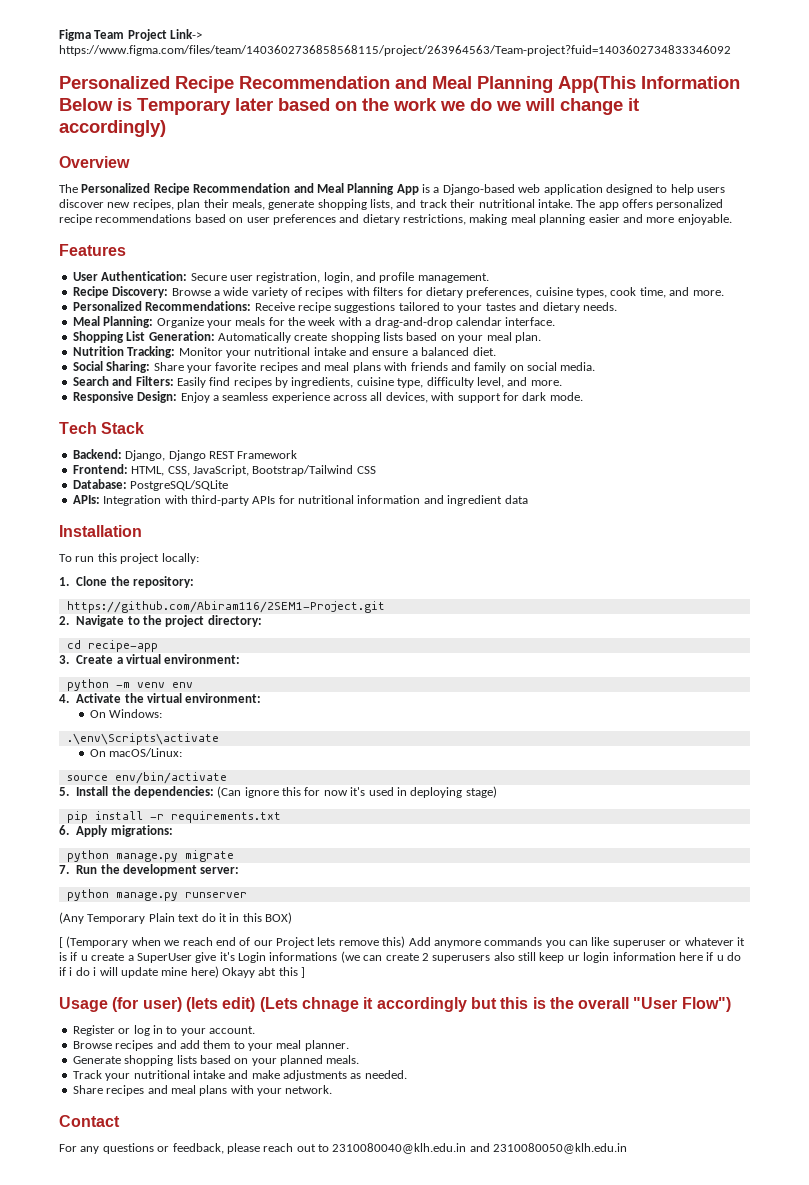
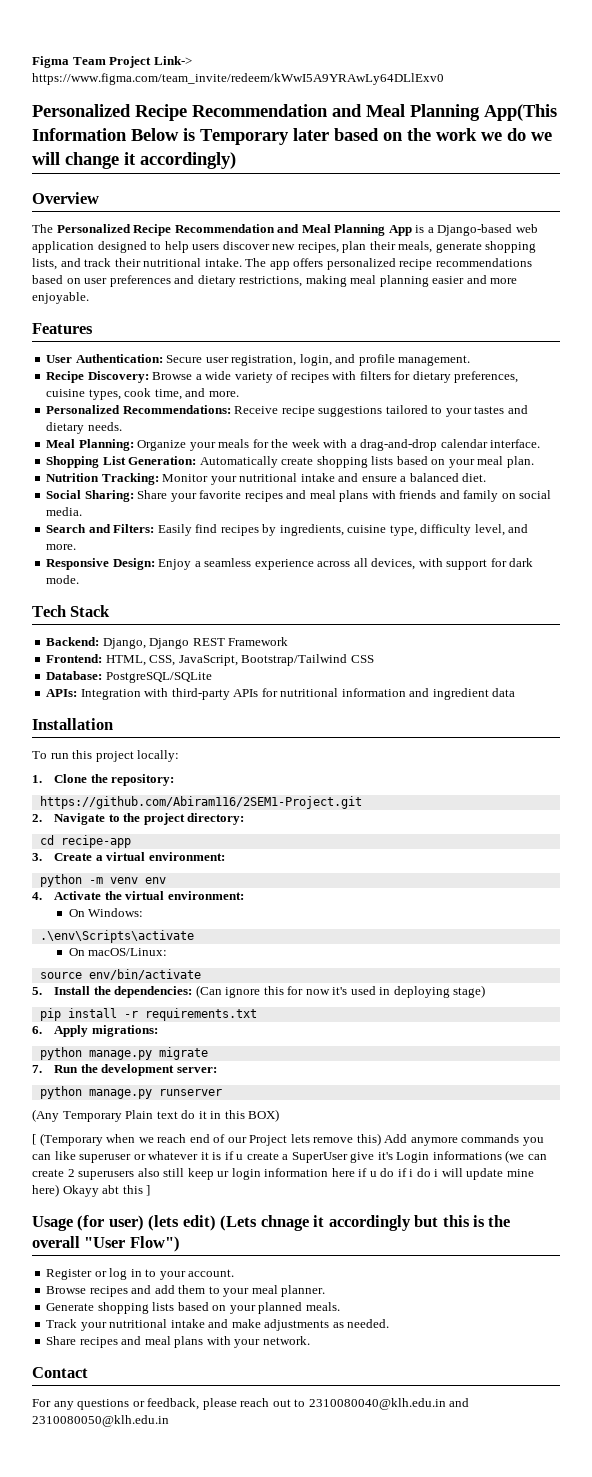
[59,45,731,56] https://www.figma.com/files/team/1403602736858568115/project/263964563/Team-project?fuid=1403602734833346092 -> [32,73,444,85] https://www.figma.com/team_invite/redeem/kWwI5A9YRAwLy64DLlExv0

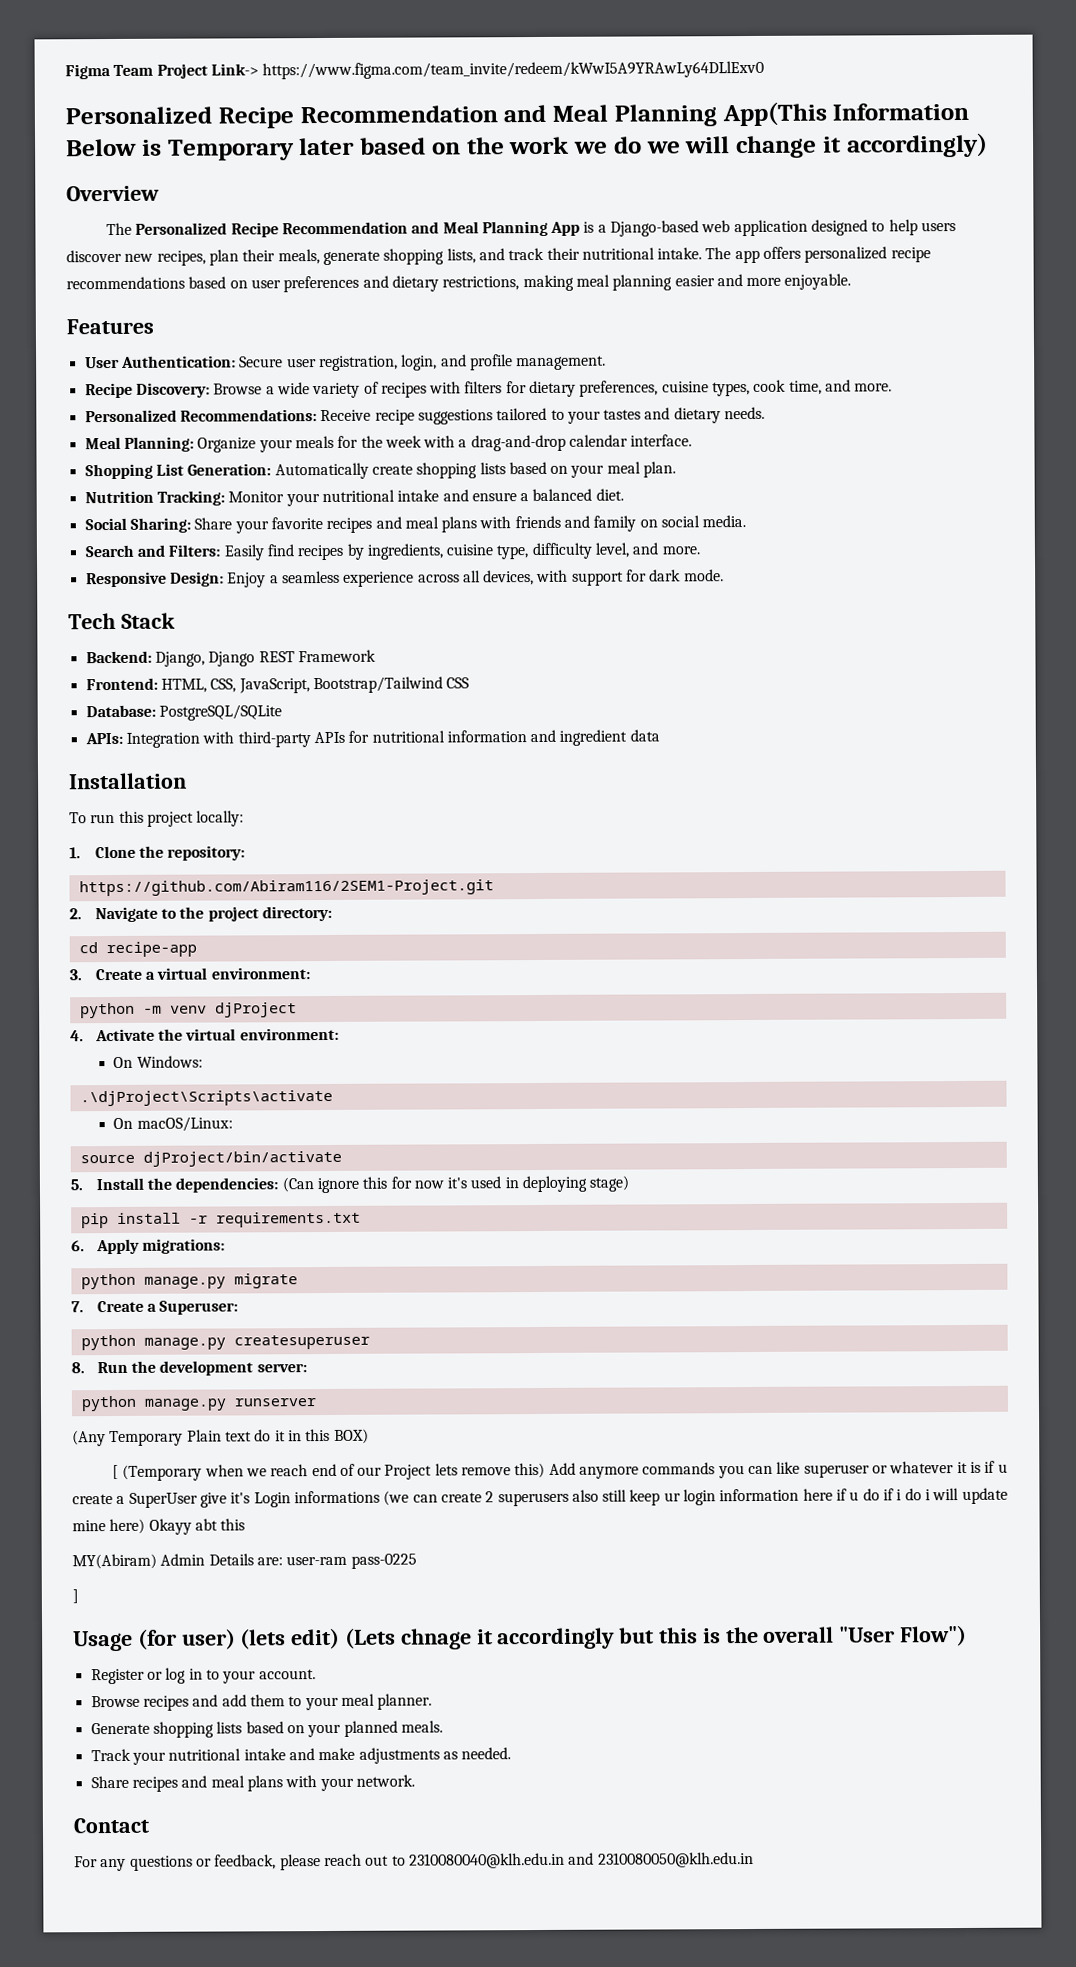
[144,877,166,884] env -> [214,1002,297,1018] djProject
[39,930,194,943] .\env\Scripts\activate -> [79,1089,333,1107] .\djProject\Scripts\activate
[88,969,201,980] env/bin/activate -> [142,1150,342,1167] djProject/bin/activate
(42, 1069) none -> [96,1300,239,1315] [80,1334,370,1351] [71,1362,85,1374] Create a Superuser: // python manage.py createsuperuser // 8.
(143, 1189) none -> [72,1553,417,1570] // MY(Abiram) Admin Details are: user-ram pass-0225 //

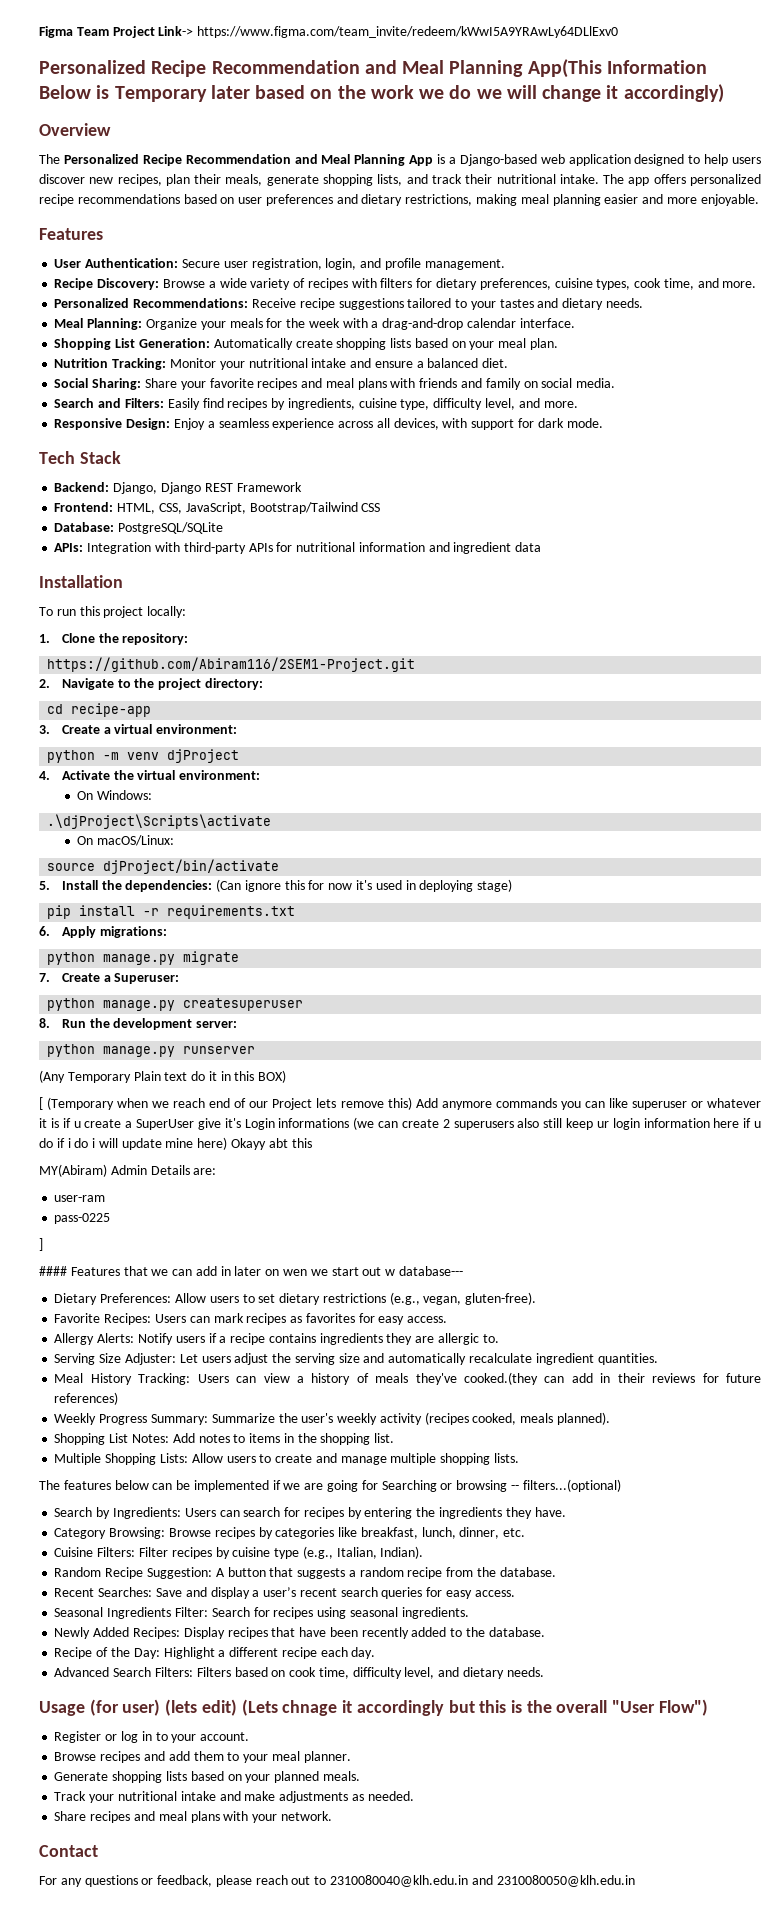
(283, 1561) none -> (217, 1171) //
(348, 1560) none -> (106, 1198) //
(79, 1596) none -> [39,1266,463,1276] [54,1292,537,1305] [54,1313,448,1325] [54,1333,499,1345] [54,1353,658,1365] [54,1372,761,1385] [54,1392,119,1405] [54,1412,610,1425] [54,1433,395,1445] [54,1453,519,1465] [39,1479,621,1492] [54,1507,566,1519] [54,1527,526,1539] [54,1546,424,1559] [54,1567,556,1579] [54,1587,515,1599] [54,1607,469,1619] [54,1627,545,1639] [54,1647,376,1659] [54,1667,544,1679] // #### Features that we can add in later on wen we start out w database--- // Dietary Preferences: Allow users to set dietary restrictions (e.g., vegan, gluten-free). // Favorite Recipes: Users can mark recipes as favorites for easy access. // Allergy Alerts: Notify users if a recipe contains ingredients they are allergic to. // Serving Size Adjuster: Let users adjust the serving size and automatically recalculate ingredient quantities. // Meal History Tracking: Users can view a history of meals they've cooked.(they can add in their reviews for future references) // Weekly Progress Summary: Summarize the user's weekly activity (recipes cooked, meals planned). // Shopping List Notes: Add notes to items in the shopping list. // Multiple Shopping Lists: Allow users to create and manage multiple shopping lists. // The features below can be implemented if we are going for Searching or browsing -- filters...(optional) // Search by Ingredients: Users can search for recipes by entering the ingredients they have. // Category Browsing: Browse recipes by categories like breakfast, lunch, dinner, etc. // Cuisine Filters: Filter recipes by cuisine type (e.g., Italian, Indian). // Random Recipe Suggestion: A button that suggests a random recipe from the database. // Recent Searches: Save and display a user’s recent search queries for easy access. // Seasonal Ingredients Filter: Search for recipes using seasonal ingredients. // Newly Added Recipes: Display recipes that have been recently added to the database. // Recipe of the Day: Highlight a different recipe each day. // Advanced Search Filters: Filters based on cook time, difficulty level, and dietary needs.

